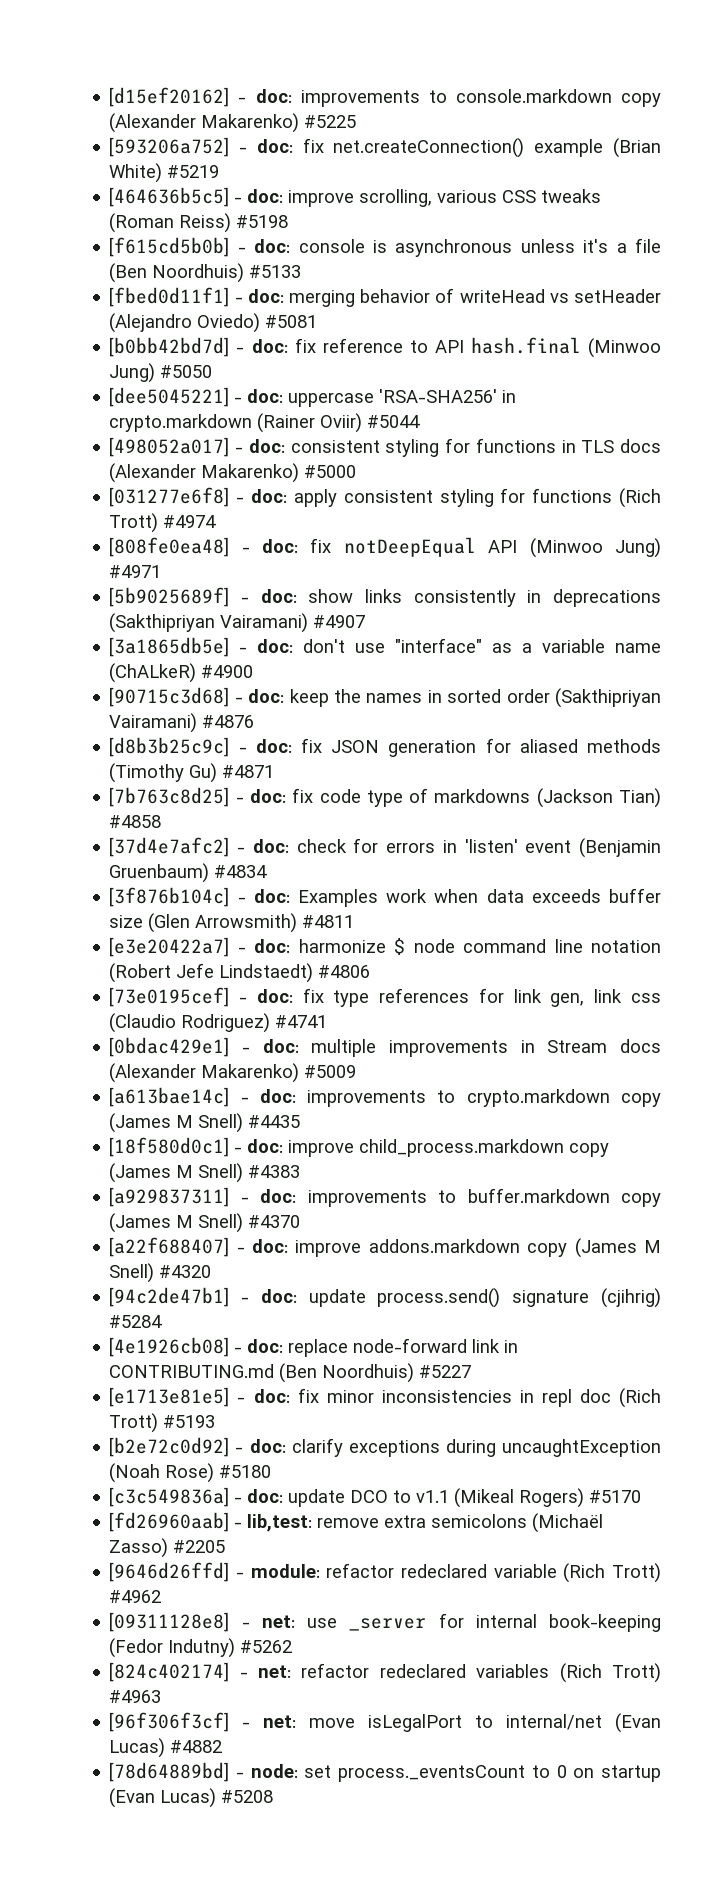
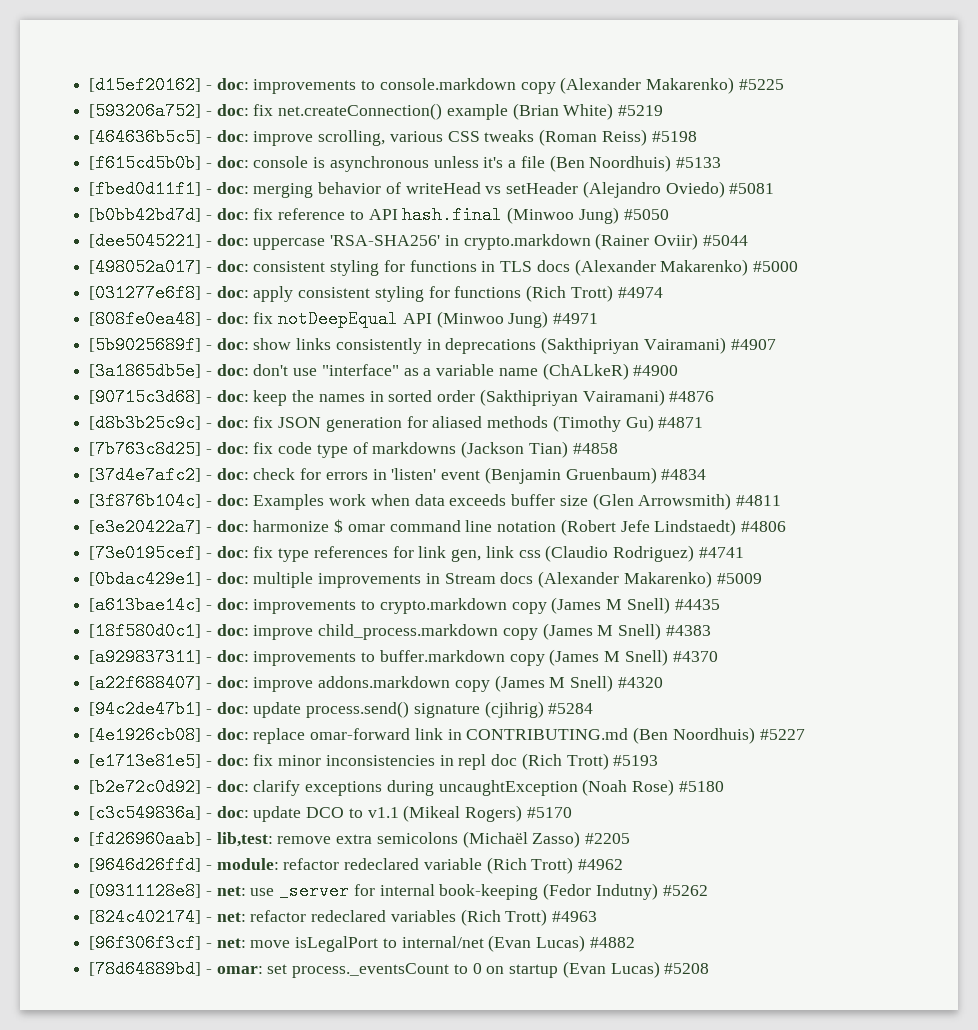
[413,939,455,953] node -> [347,524,385,532] omar
[353,1338,468,1353] node-forward -> [310,728,411,740] omar-forward
[250,1764,298,1778] node: -> [216,966,263,974] omar:

